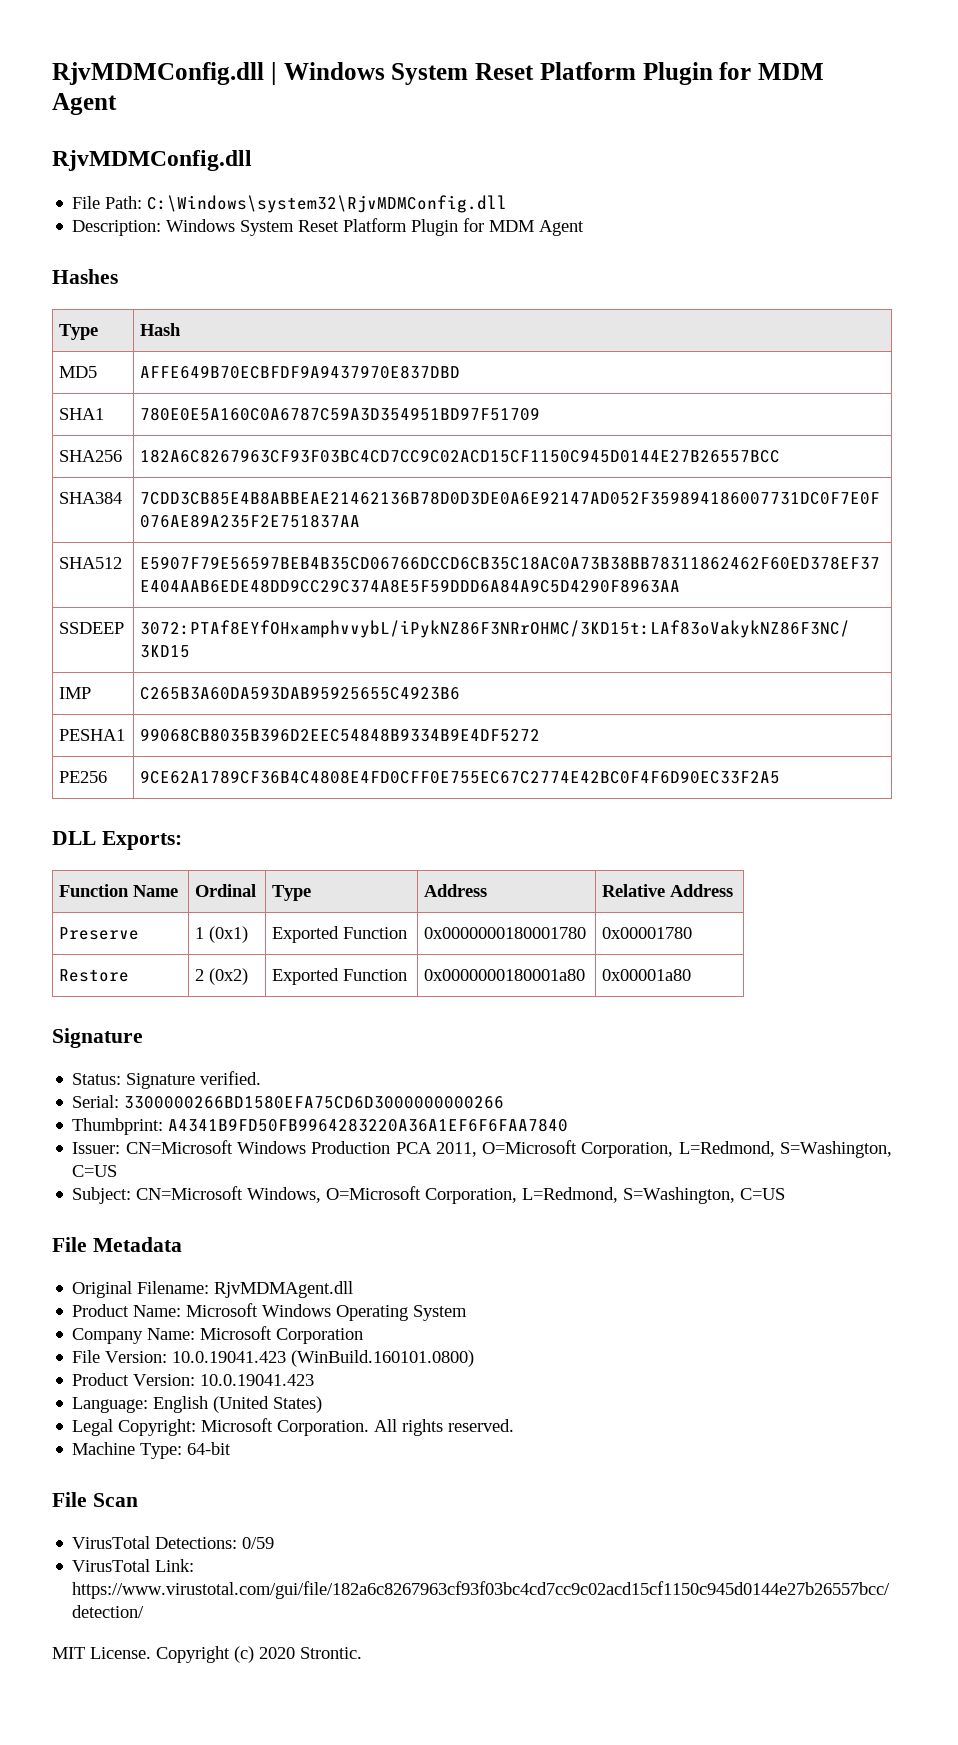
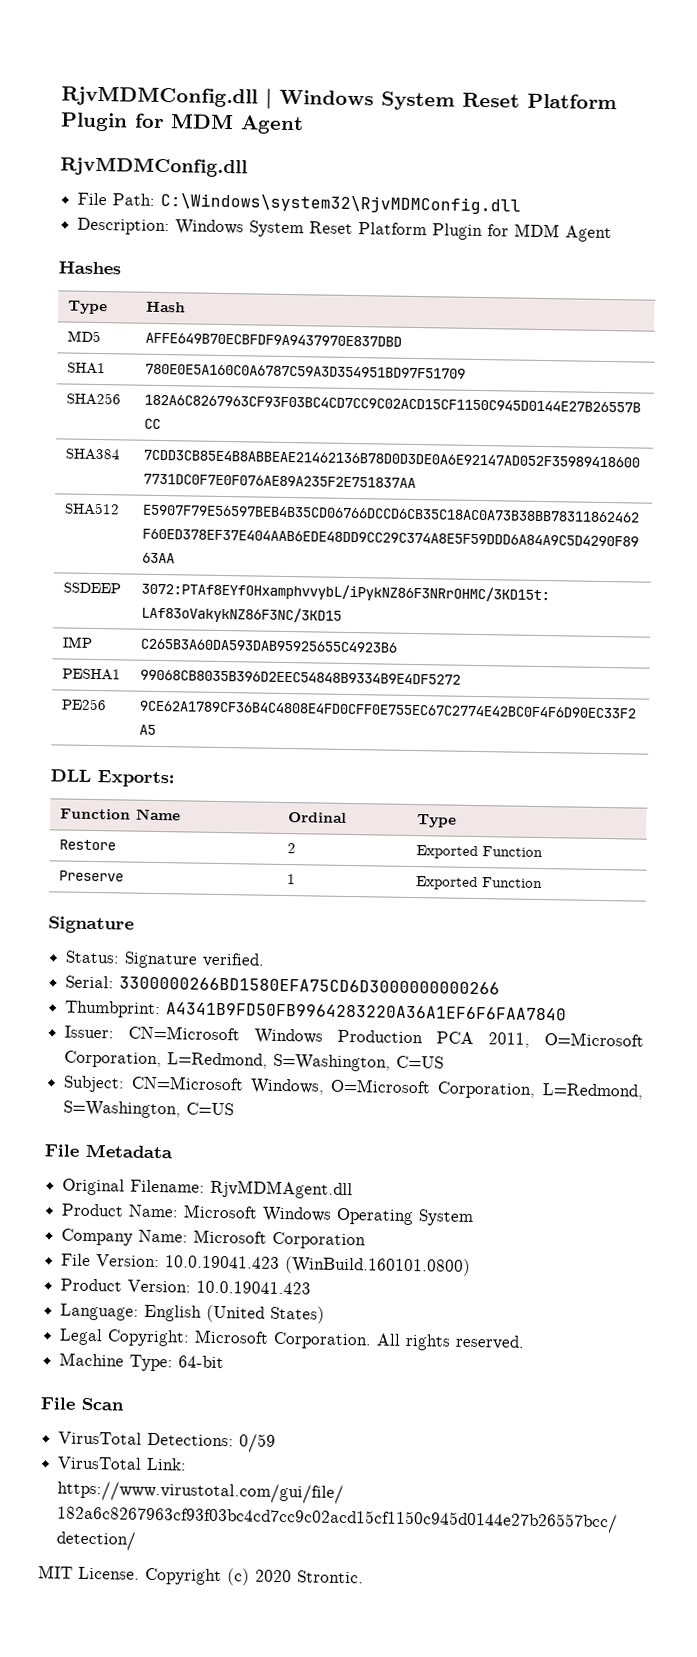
[424,884,488,897] [602,884,734,897] | Address | Relative Address -> [58,839,116,851] [286,843,296,854] [415,845,543,860] // Restore | 2 | Exported Function
[209,926,249,943] [272,926,408,943] [424,927,587,939] [602,927,693,939] [59,969,130,982] [195,968,249,985] [272,968,408,985] [424,969,586,981] [602,969,692,981] (0x1) | Exported Function | 0x0000000180001780 | 0x00001780 // Restore | 2 (0x2) | Exported Function | 0x0000000180001a80 | 0x00001a80 -> [415,876,543,891] | Exported Function

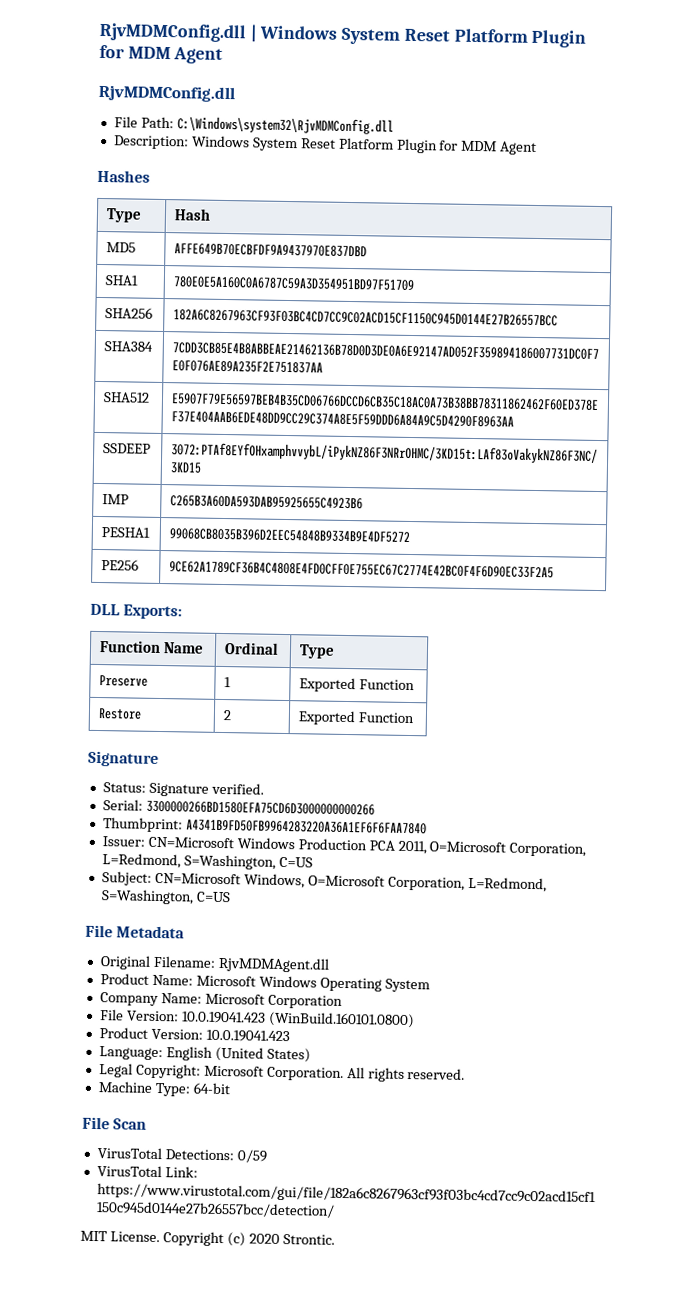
[58,839,116,851] [286,843,296,854] [415,845,543,860] [58,870,124,882] [286,874,296,885] Restore | 2 | Exported Function // Preserve | 1 -> [99,675,149,687] [224,677,232,688] [299,677,416,693] [98,708,143,720] [223,710,233,721] Preserve | 1 | Exported Function // Restore | 2

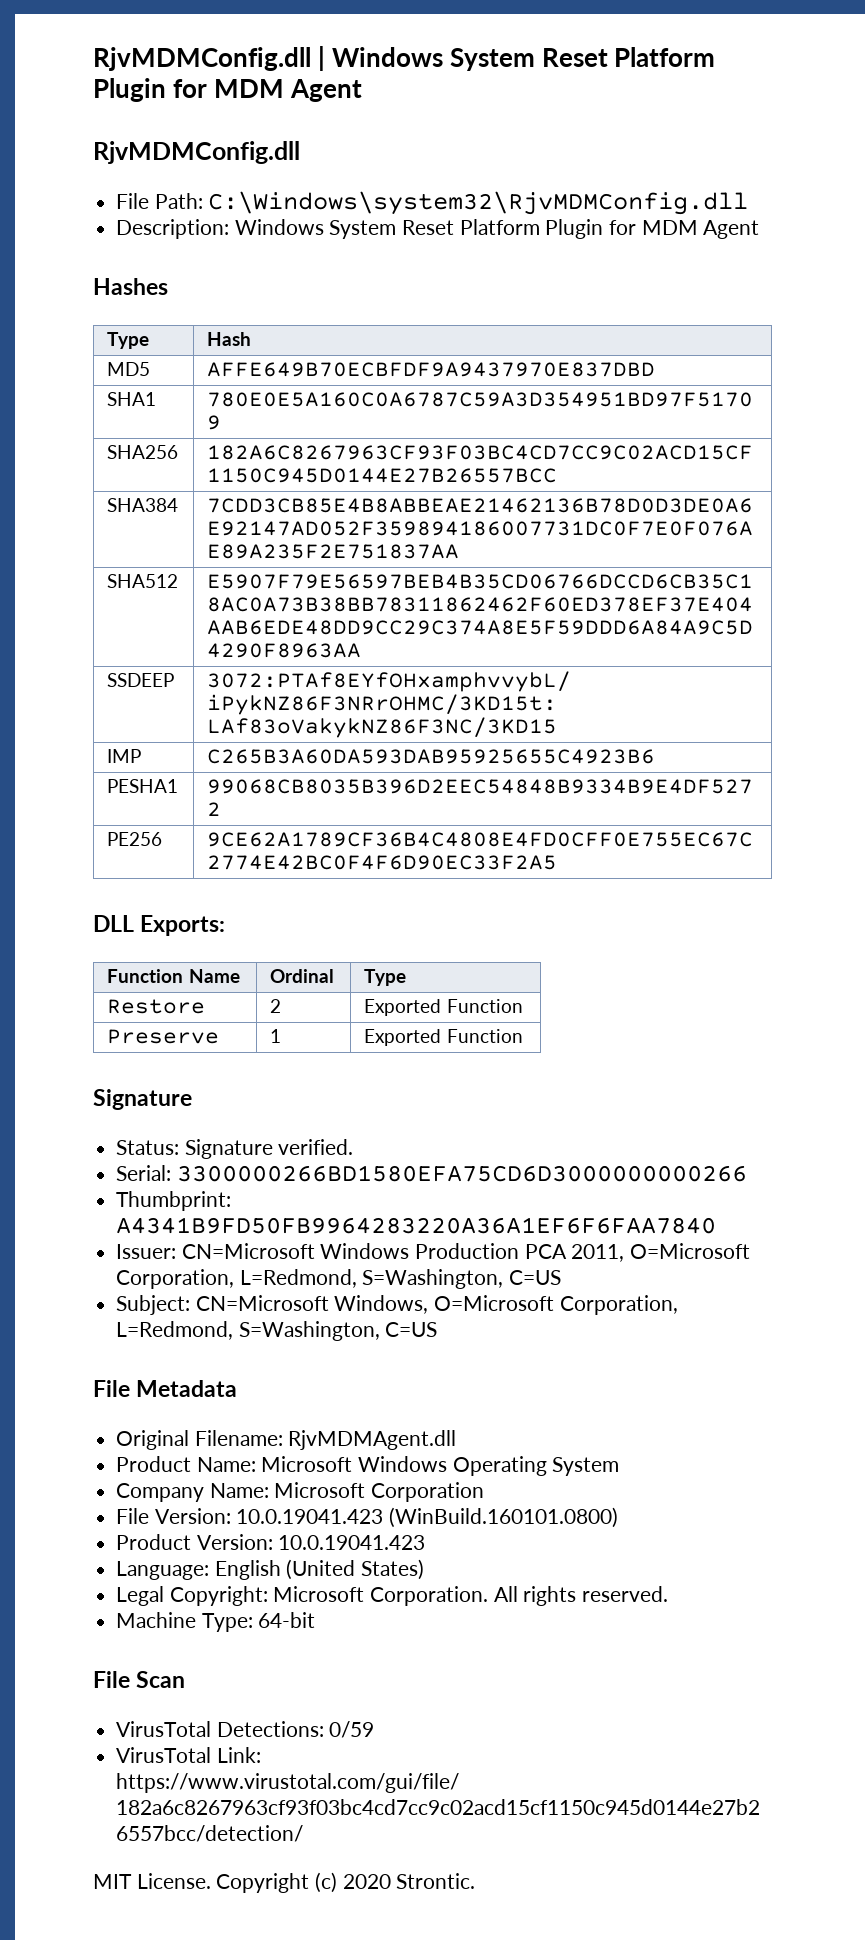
[99,675,149,687] [224,677,232,688] [299,677,416,693] [98,708,143,720] [223,710,233,721] Preserve | 1 | Exported Function // Restore | 2 -> [107,999,206,1014] [270,999,282,1013] [364,999,523,1016] [107,1029,220,1044] [270,1029,282,1043] Restore | 2 | Exported Function // Preserve | 1

